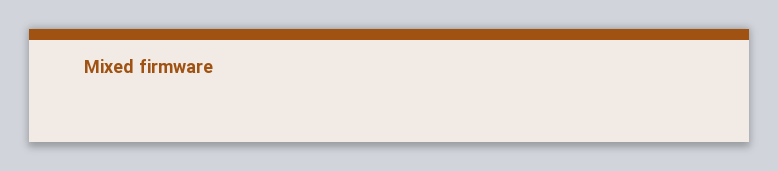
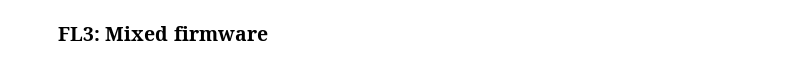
(84, 66) none -> [58,27,100,41] FL3:

